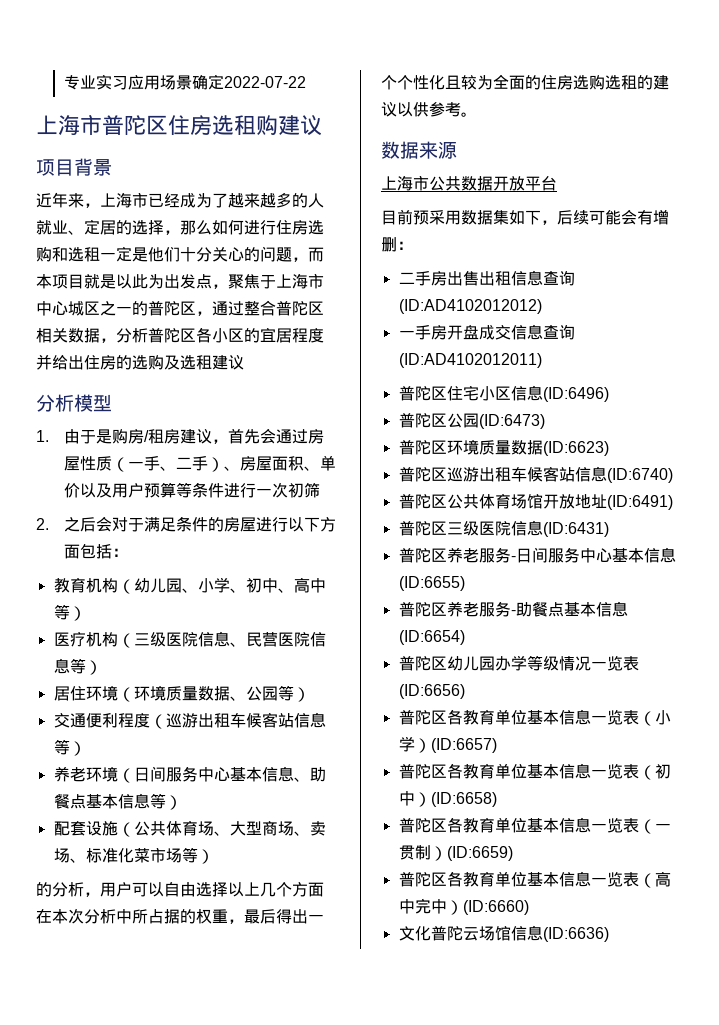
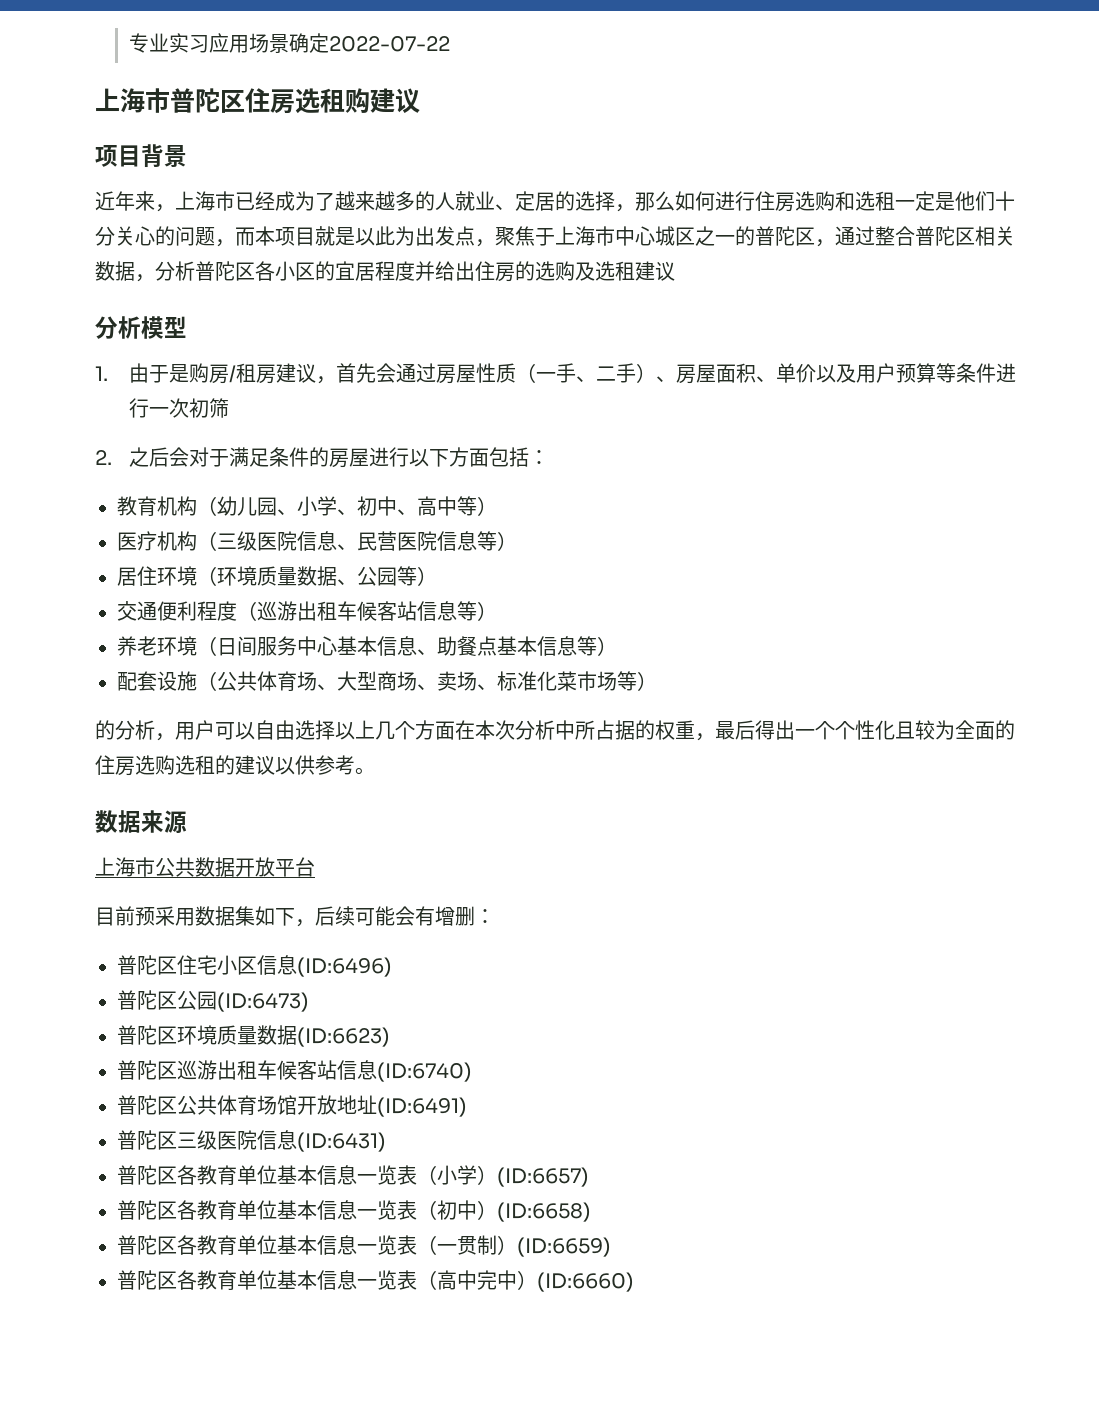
[398,270,575,286] [398,299,542,314] [398,324,575,340] [398,353,542,368] // 二手房出售出租信息查询(ID:AD4102012012) // 一手房开盘成交信息查询(ID:AD4102012011) -> (495, 916) none
[398,547,676,563] [398,576,465,591] [398,601,628,617] [398,630,465,645] [398,655,639,671] [398,684,465,699] // 普陀区养老服务-日间服务中心基本信息(ID:6655) // 普陀区养老服务-助餐点基本信息(ID:6654) // 普陀区幼儿园办学等级情况一览表(ID:6656) -> (386, 1142) none
[398,925,609,942] // 文化普陀云场馆信息(ID:6636) -> (634, 1282) none

